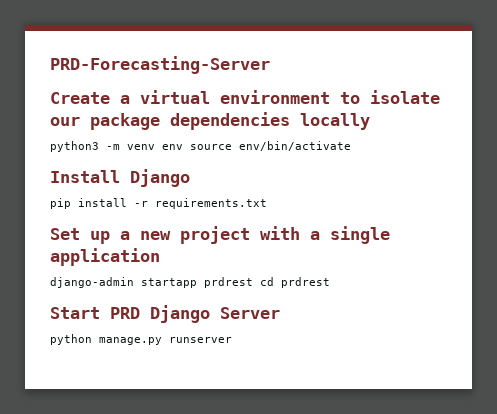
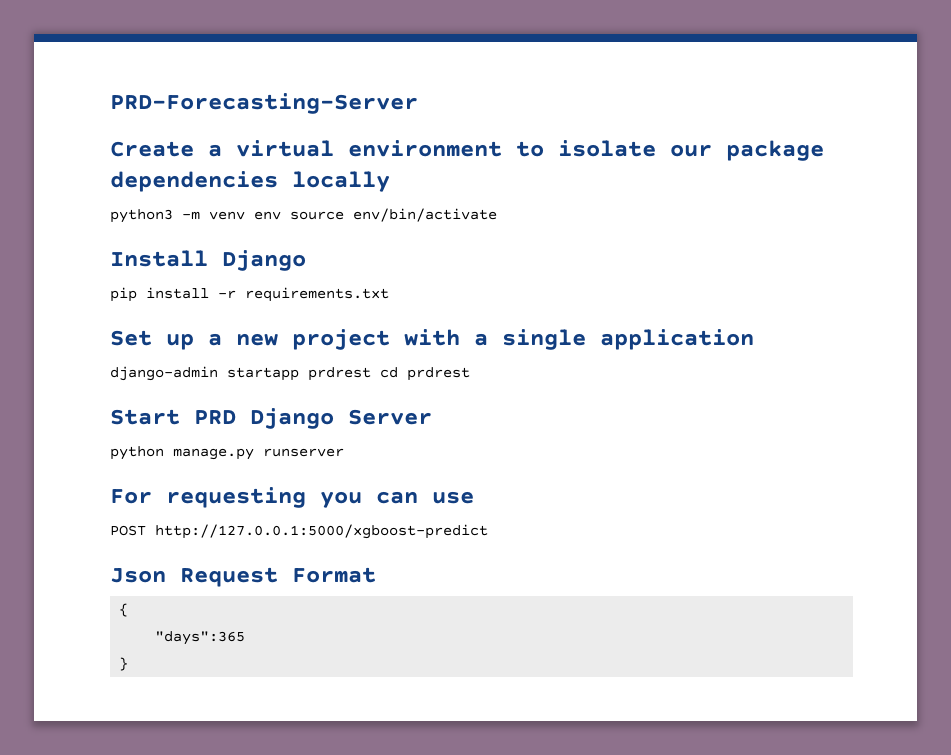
(232, 340) none -> [110,487,474,508] [110,524,488,539] [110,567,376,587] [119,603,129,617] [155,631,246,645] [119,657,129,671] // For requesting you can use // POST http://127.0.0.1:5000/xgboost-predict // Json Request Format // { // "days":365 // }

